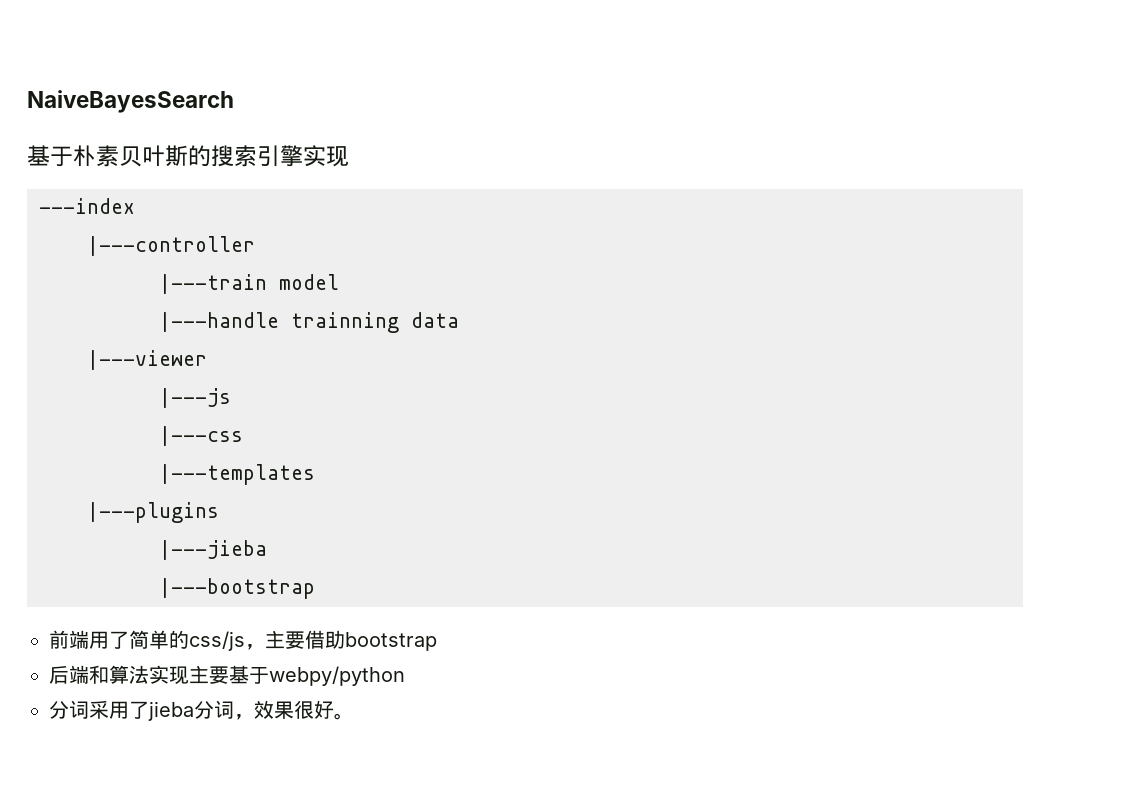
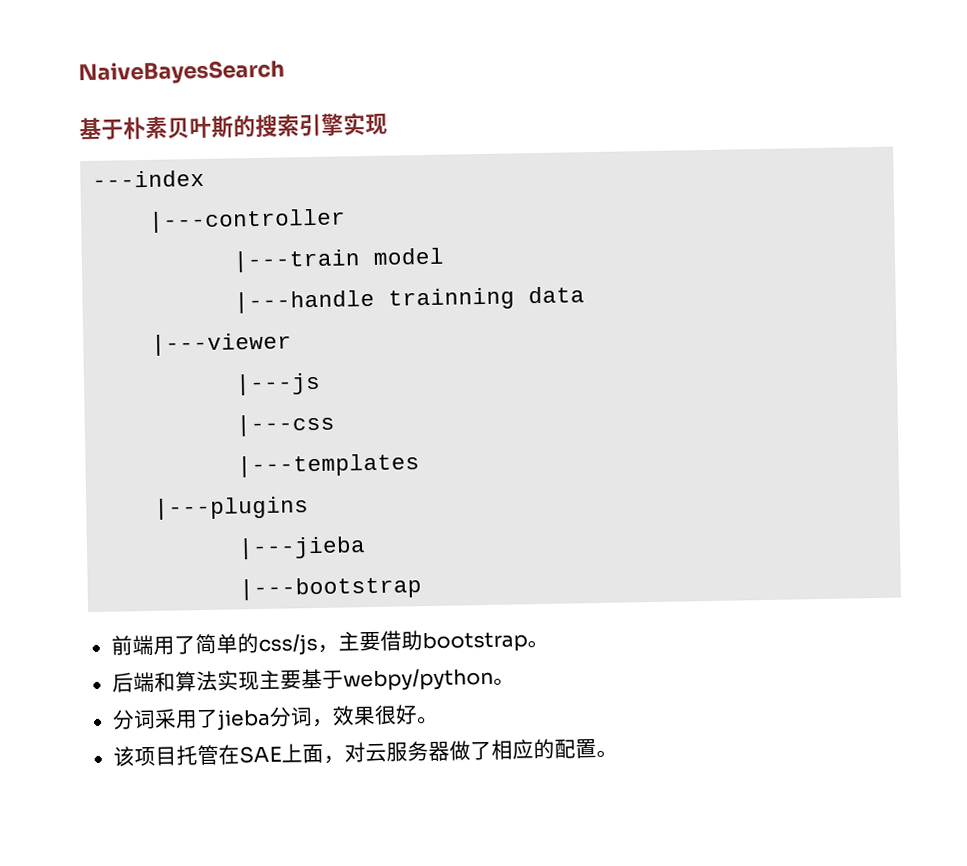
(437, 641) none -> [526,639,549,649] 。
(405, 676) none -> [492,677,515,686] 。
(354, 716) none -> [112,738,618,767] // 该项目托管在SAE上面，对云服务器做了相应的配置。

